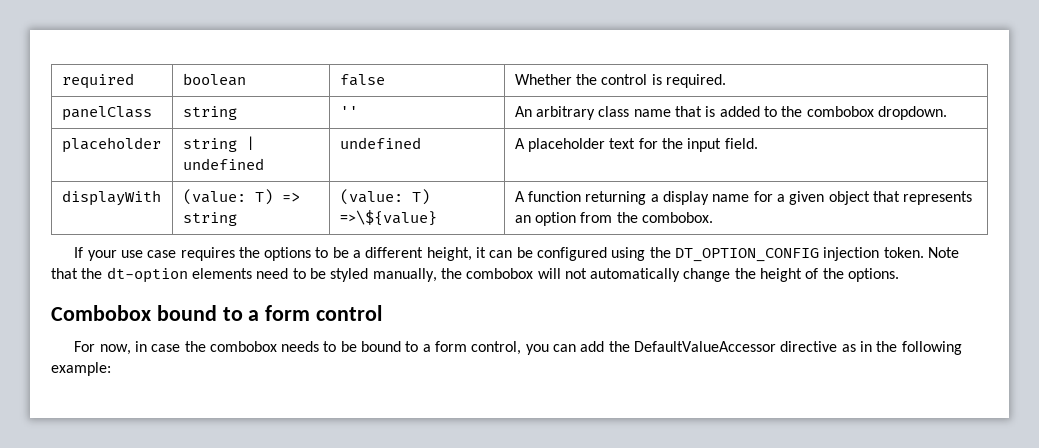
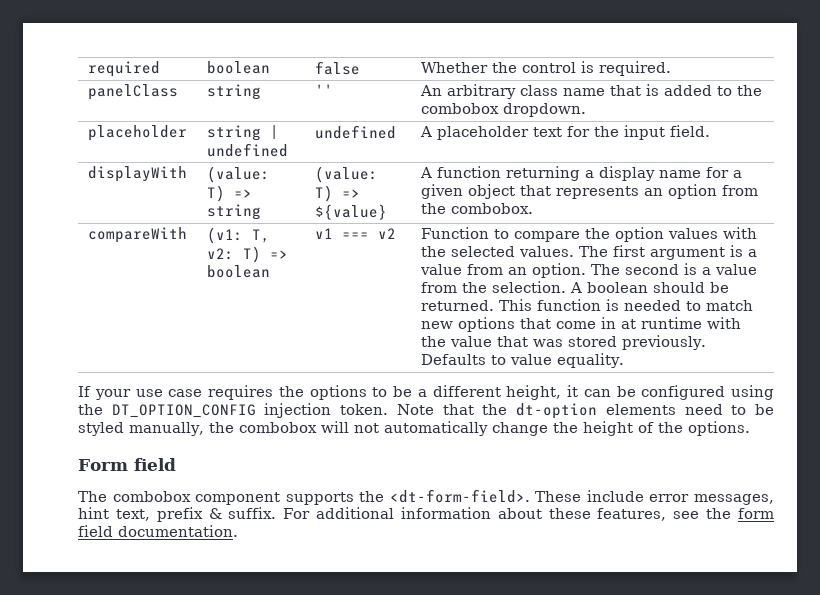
[339,210,437,226] =>\${value} -> [341,189,360,198] [314,204,387,220] => ${value}
(713, 217) none -> [87,227,187,243] [206,227,270,244] [206,246,288,263] [206,265,270,278] [314,228,396,239] [420,227,757,242] [420,245,757,260] [419,263,757,278] [420,281,729,293] [420,299,753,311] [420,317,741,332] [420,335,706,350] [420,353,624,368] // compareWith | (v1: T, v2: T) => boolean | v1 === v2 | Function to compare the option values with the selected values. The first argument is a value from an option. The second is a value from the selection. A boolean should be returned. This function is needed to match new options that come in at runtime with the value that was stored previously. Defaults to value equality.
[51,305,383,321] [74,341,962,355] [51,362,111,376] Combobox bound to a form control // For now, in case the combobox needs to be bound to a form control, you can add the DefaultValueAccessor directive as in the following example: -> [78,458,176,471] [78,489,774,505] [78,507,774,522] [78,525,238,537] Form field // The combobox component supports the <dt-form-field>. These include error messages, hint text, prefix & suffix. For additional information about these features, see the form field documentation.

